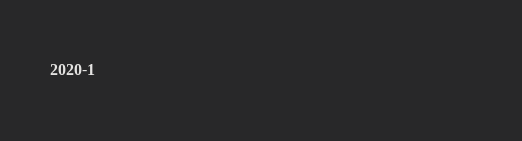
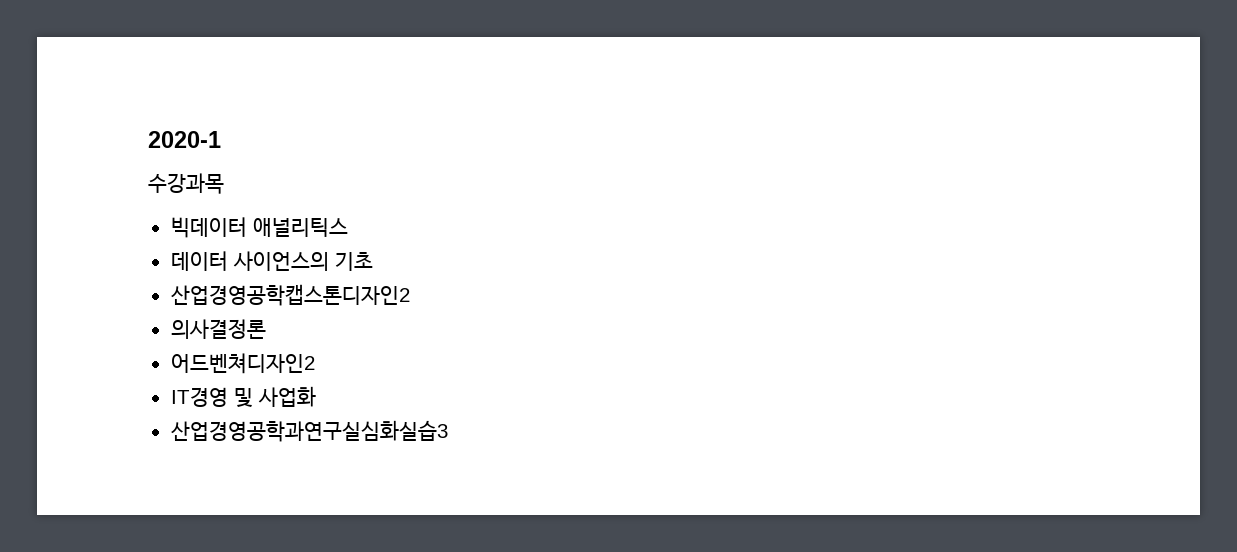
(95, 69) none -> [148,173,224,194] [170,217,348,238] [170,251,373,271] [170,284,410,306] [170,319,266,339] [170,353,315,374] [170,386,316,407] [170,420,448,442] // 수강과목 // 빅데이터 애널리틱스 // 데이터 사이언스의 기초 // 산업경영공학캡스톤디자인2 // 의사결정론 // 어드벤쳐디자인2 // IT경영 및 사업화 // 산업경영공학과연구실심화실습3

